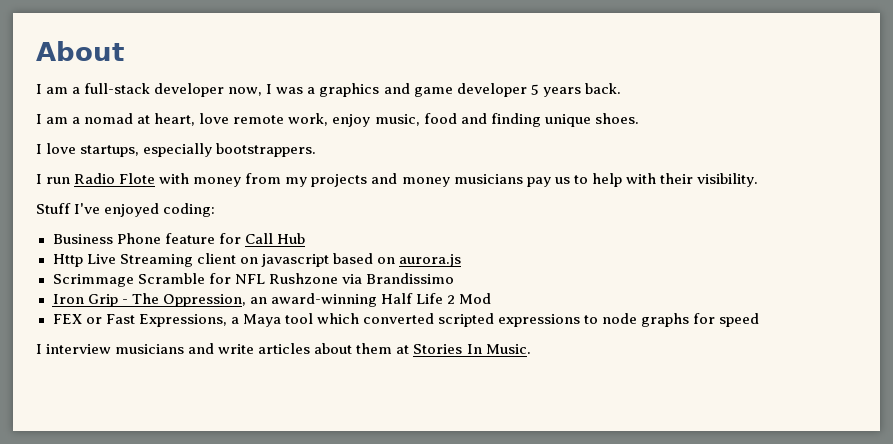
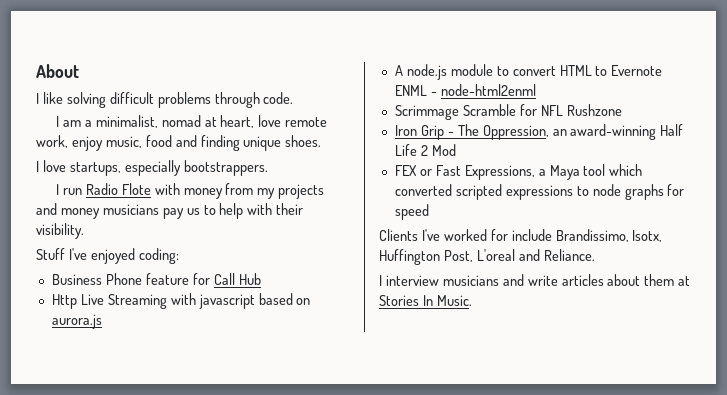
[46,83,621,97] [36,114,81,124] am a full-stack developer now, I was a graphics and game developer 5 years back. // I am a -> [42,92,294,108] [55,115,158,128] like solving difficult problems through code. // I am a minimalist,
[196,253,258,264] client on -> [170,293,196,305] with
(461, 260) none -> [394,64,663,80] [394,84,536,96] // A node.js module to convert HTML to Evernote ENML - node-html2enml
[341,273,454,284] via Brandissimo -> (622, 110) none
(760, 320) none -> [379,229,663,242] [379,249,595,265] // Clients I've worked for include Brandissimo, Isotx, Huffington Post, L'oreal and Reliance.

